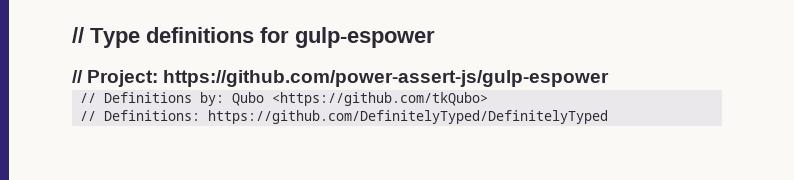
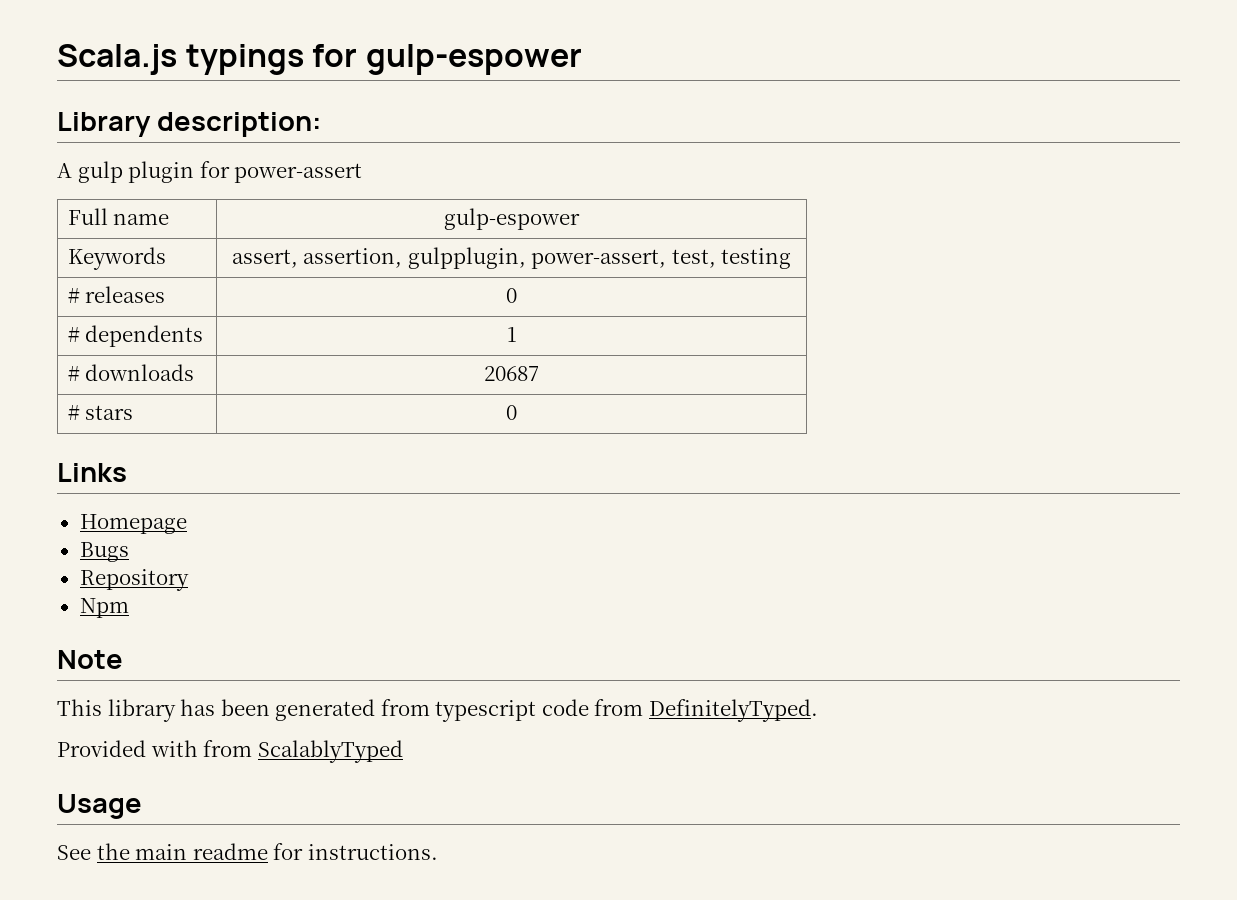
[72,27,254,48] // Type definitions -> [57,44,304,75] Scala.js typings
[72,70,610,87] [80,92,489,106] [80,110,609,124] // Project: https://github.com/power-assert-js/gulp-espower // // Definitions by: Qubo <https://github.com/tkQubo> // // Definitions: https://github.com/DefinitelyTyped/DefinitelyTyped -> [57,112,322,137] [57,161,363,183] [67,208,170,225] [444,208,580,230] [67,247,166,270] [231,247,792,269] [67,286,166,303] [506,288,517,303] [67,325,204,347] [506,327,517,342] [67,364,195,381] [484,366,539,381] [67,405,134,420] [506,405,517,420] [57,463,127,482] [79,514,187,534] [79,542,129,562] [79,569,189,591] [79,598,129,618] [57,650,123,669] [57,699,818,722] [57,740,403,763] [57,794,142,819] [57,843,438,860] Library description: // A gulp plugin for power-assert // Full name | gulp-espower // Keywords | assert, assertion, gulpplugin, power-assert, test, testing // # releases | 0 // # dependents | 1 // # downloads | 20687 // # stars | 0 // Links // Homepage // Bugs // Repository // Npm // Note // This library has been generated from typescript code from DefinitelyTyped. // Provided with from ScalablyTyped // Usage // See the main readme for instructions.

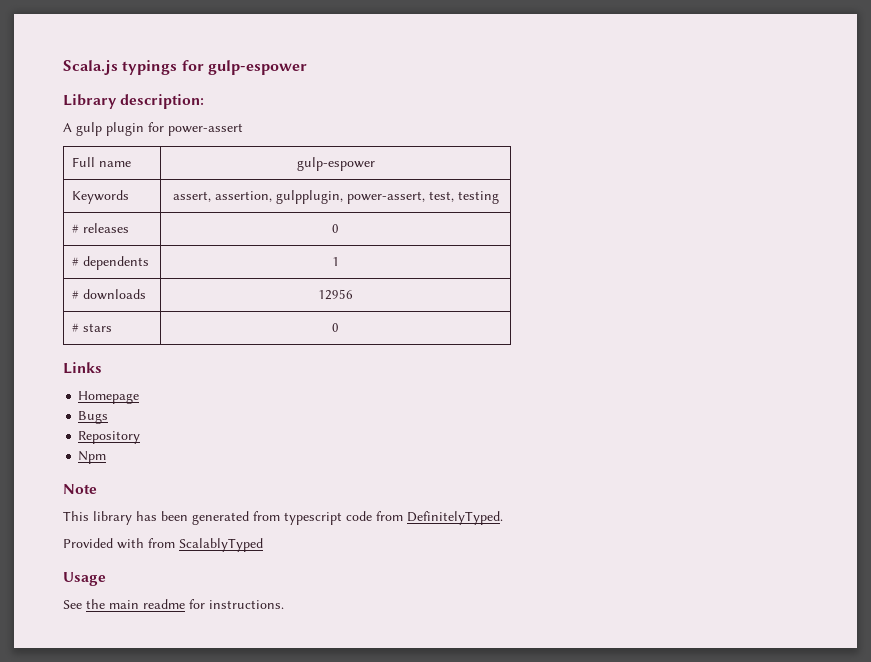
[484,366,539,381] 20687 -> [318,289,353,300] 12956

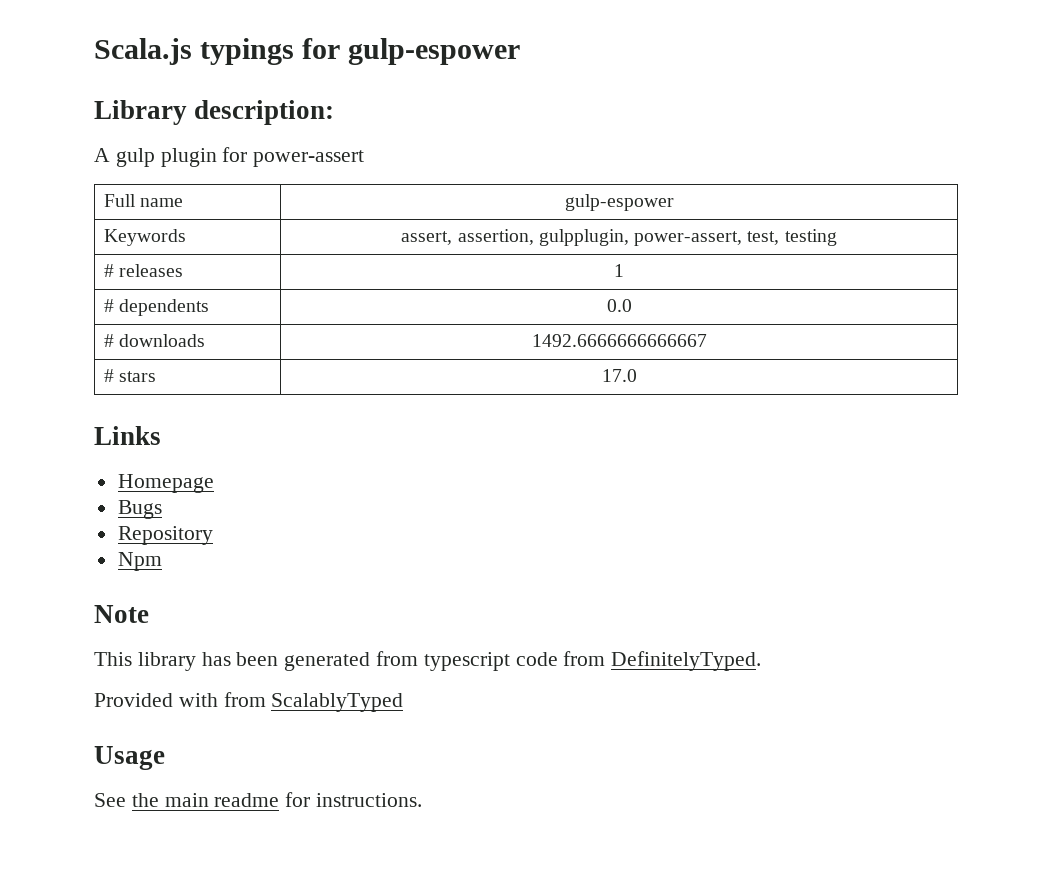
[332,224,339,233] 0 -> [614,264,624,277] 1
[332,257,339,266] 1 -> [606,299,632,312] 0.0
[318,289,353,300] 12956 -> [531,334,707,347] 1492.6666666666667
[332,323,339,332] 0 -> [601,369,637,382] 17.0

